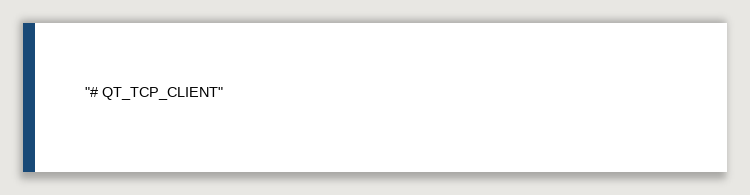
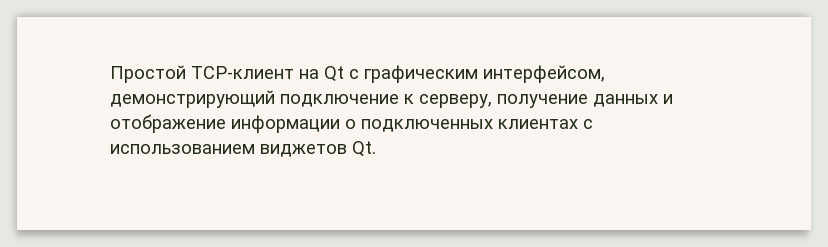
[85,87,223,100] "# QT_TCP_CLIENT" -> [110,65,605,83] [110,90,673,108] [110,114,593,133] [110,141,376,157] Простой TCP-клиент на Qt с графическим интерфейсом, демонстрирующий подключение к серверу, получение данных и отображение информации о подключенных клиентах с использованием виджетов Qt.

